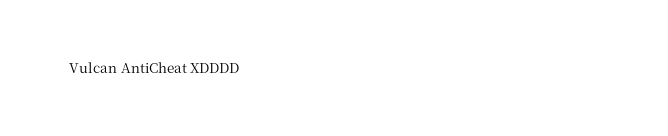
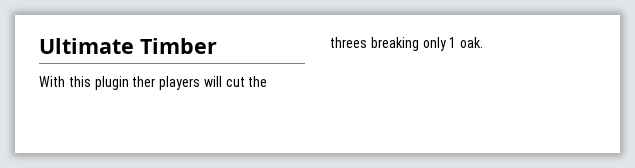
[69,62,240,73] Vulcan AntiCheat XDDDD -> [39,38,217,54] [39,76,268,90] [330,37,484,51] Ultimate Timber // With this plugin ther players will cut the threes breaking only 1 oak.

